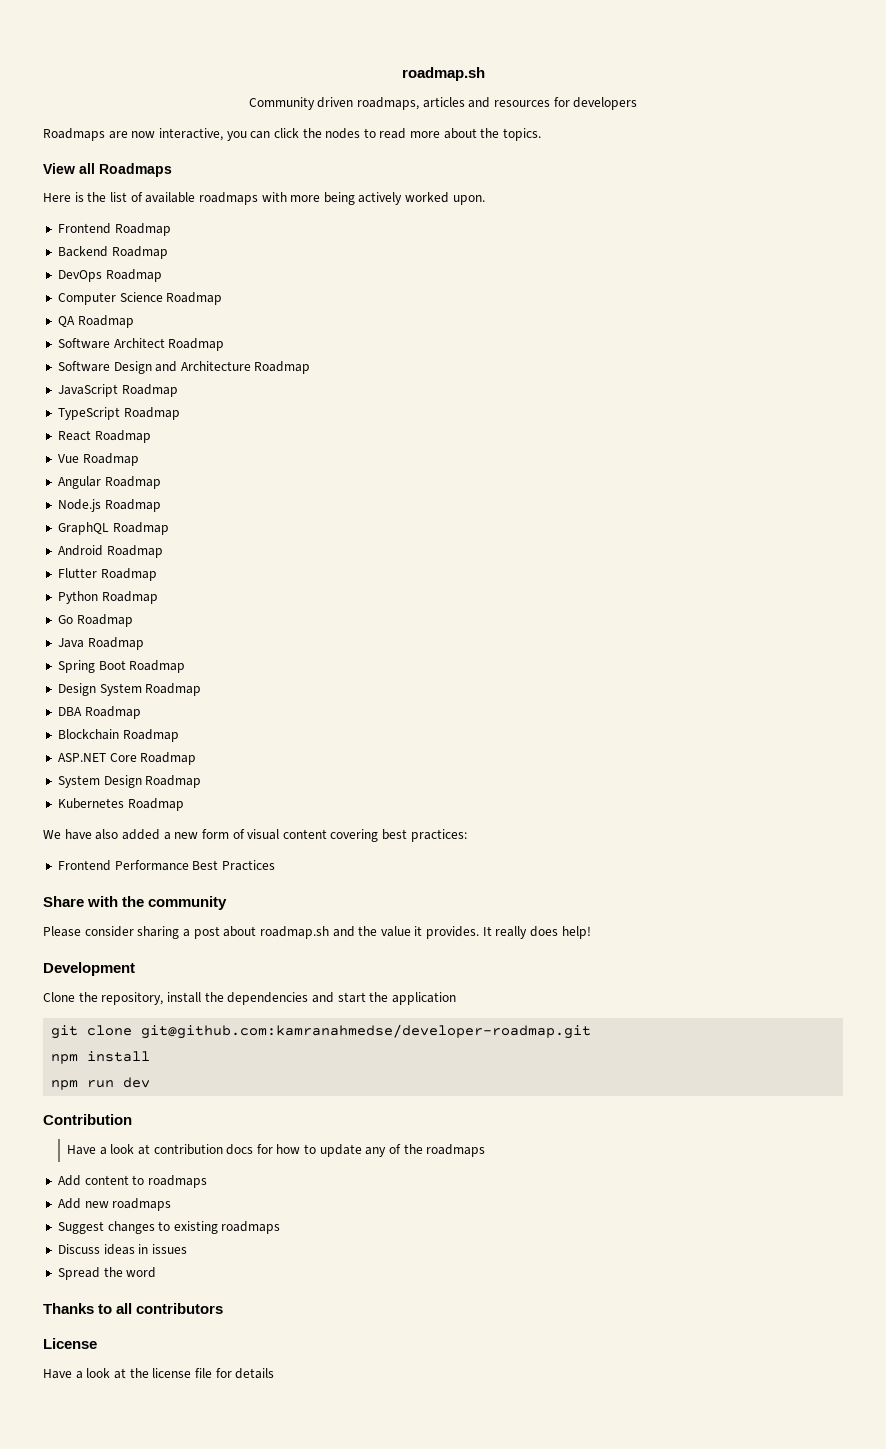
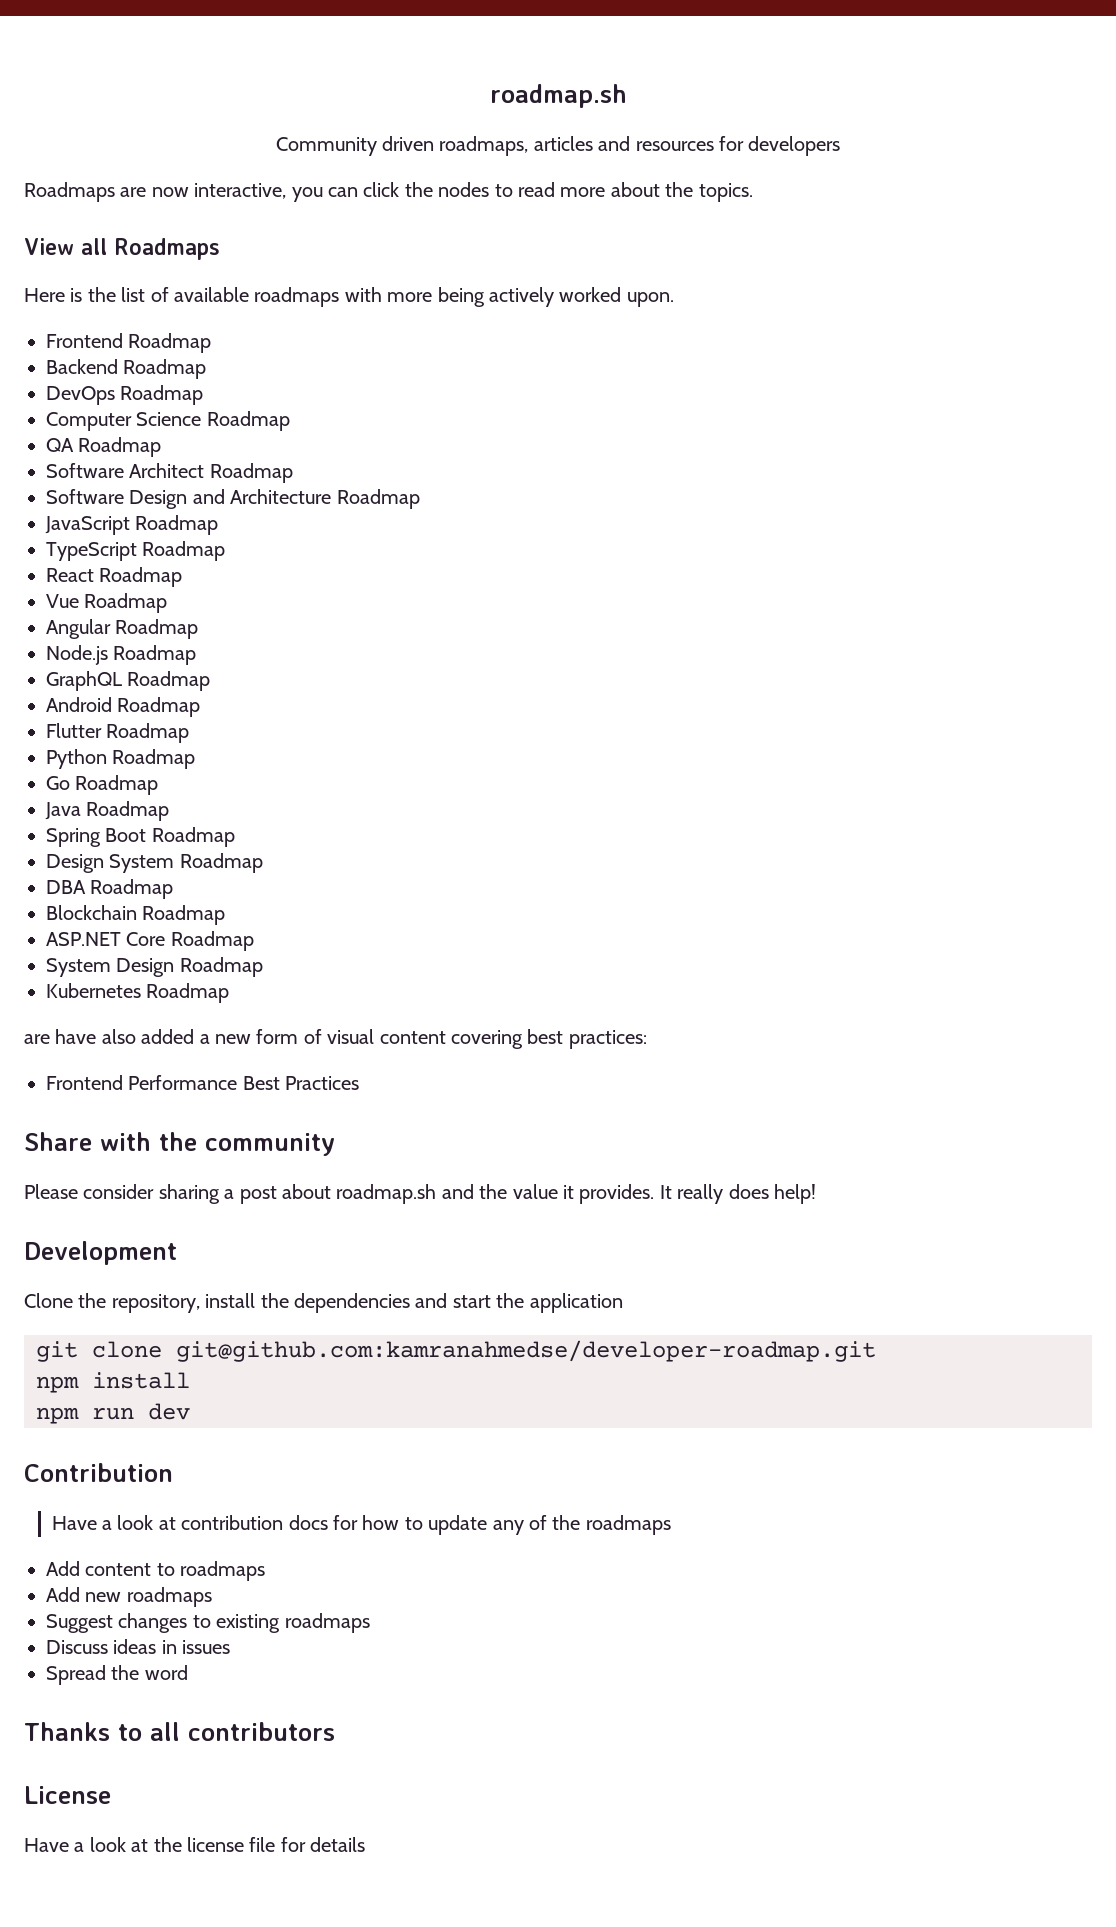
[43,830,61,839] We -> [24,1034,50,1044] are

